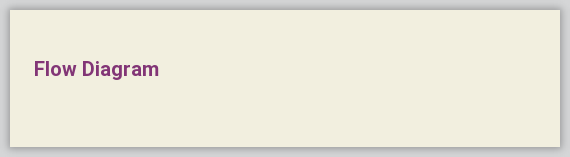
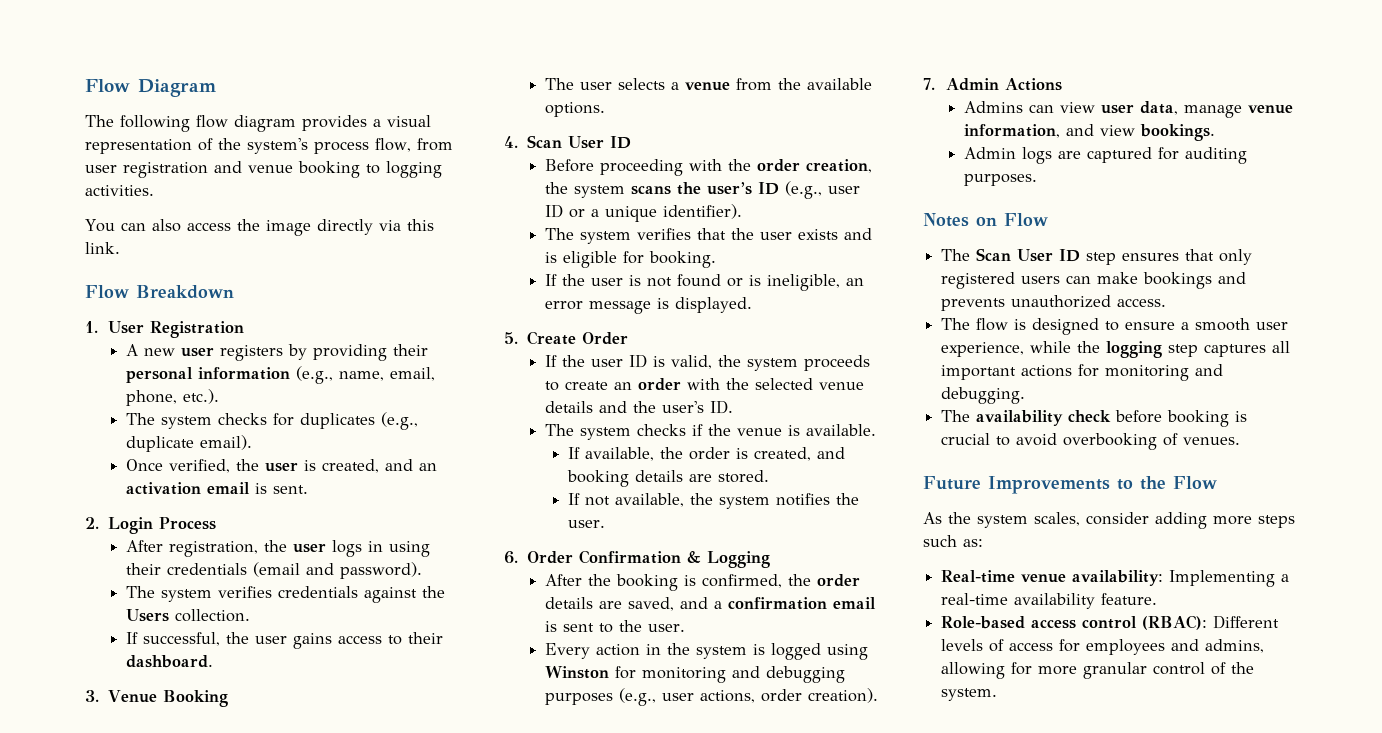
(160, 70) none -> [85,115,431,132] [85,138,453,154] [85,161,442,178] [85,185,154,196] [85,219,434,236] [85,242,120,254] [85,285,234,299] [85,321,244,338] [125,344,428,361] [125,366,435,384] [125,389,219,406] [125,412,418,430] [125,435,252,452] [125,459,437,473] [125,482,308,495] [85,517,216,534] [125,540,430,557] [125,562,422,579] [125,586,445,603] [125,609,250,622] [125,632,443,649] [125,655,213,668] [85,690,228,707] [544,78,872,91] [544,102,605,117] [504,135,631,149] [544,159,872,176] [544,181,860,199] [544,204,742,222] [544,228,872,244] [544,251,716,268] [544,274,864,291] [544,297,752,314] [504,331,628,345] [544,354,870,371] [544,378,864,391] [544,400,733,414] [544,424,876,440] [567,447,845,461] [566,470,769,487] [567,493,859,509] [567,520,605,528] [504,550,770,568] [544,574,860,591] [544,597,876,611] [544,620,685,633] [544,643,868,660] [544,666,845,683] [544,688,878,706] [923,78,1062,91] [963,101,1293,118] [963,124,1215,141] [963,147,1247,164] [963,174,1037,186] [923,213,1048,227] [941,248,1253,265] [941,272,1247,289] [941,295,1167,311] [941,318,1289,335] [941,341,1291,358] [941,364,1224,381] [941,387,1026,404] [941,410,1248,427] [941,433,1241,450] [923,476,1217,494] [923,512,1295,529] [923,535,983,547] [941,570,1290,587] [941,593,1158,609] [941,615,1280,630] [941,639,1265,655] [941,662,1255,679] [941,688,998,701] // The following flow diagram provides a visual representation of the system's process flow, from user registration and venue booking to logging activities. // You can also access the image directly via this link. // Flow Breakdown // 1. User Registration // A new user registers by providing their personal information (e.g., name, email, phone, etc.). // The system checks for duplicates (e.g., duplicate email). // Once verified, the user is created, and an activation email is sent. // 2. Login Process // After registration, the user logs in using their credentials (email and password). // The system verifies credentials against the Users collection. // If successful, the user gains access to their dashboard. // 3. Venue Booking // The user selects a venue from the available options. // 4. Scan User ID // Before proceeding with the order creation, the system scans the user’s ID (e.g., user ID or a unique identifier). // The system verifies that the user exists and is eligible for booking. // If the user is not found or is ineligible, an error message is displayed. // 5. Create Order // If the user ID is valid, the system proceeds to create an order with the selected venue details and the user's ID. // The system checks if the venue is available. // If available, the order is created, and booking details are stored. // If not available, the system notifies the user. // 6. Order Confirmation & Logging // After the booking is confirmed, the order details are saved, and a confirmation email is sent to the user. // Every action in the system is logged using Winston for monitoring and debugging purposes (e.g., user actions, order creation). // 7. Admin Actions // Admins can view user data, manage venue information, and view bookings. // Admin logs are captured for auditing purposes. // Notes on Flow // The Scan User ID step ensures that only registered users can make bookings and prevents unauthorized access. // The flow is designed to ensure a smooth user experience, while the logging step captures all important actions for monitoring and debugging. // The availability check before booking is crucial to avoid overbooking of venues. // Future Improvements to the Flow // As the system scales, consider adding more steps such as: // Real-time venue availability: Implementing a real-time availability feature. // Role-based access control (RBAC): Different levels of access for employees and admins, allowing for more granular control of the system.

